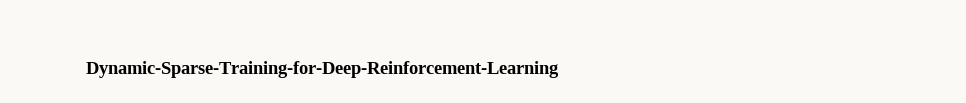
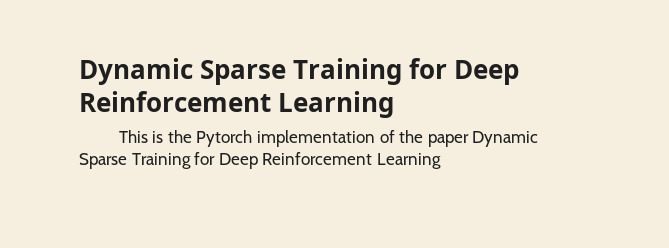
[86,61,559,78] Dynamic-Sparse-Training-for-Deep-Reinforcement-Learning -> [79,58,520,85] [79,91,395,118] [118,130,539,147] [79,152,441,169] Dynamic Sparse Training for Deep Reinforcement Learning // This is the Pytorch implementation of the paper Dynamic Sparse Training for Deep Reinforcement Learning

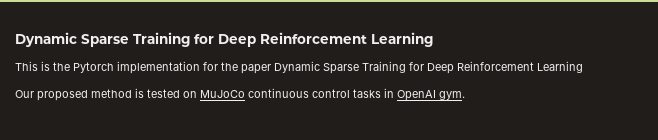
[379,130,395,143] of -> [203,62,218,71] for
(441, 161) none -> [15,88,465,101] // Our proposed method is tested on MuJoCo continuous control tasks in OpenAI gym.

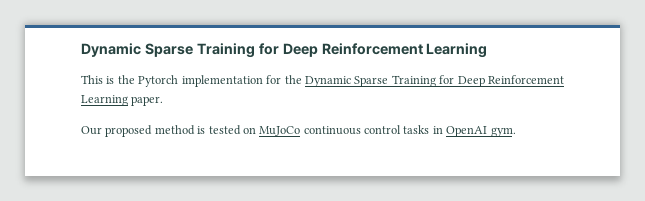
[241,61,583,74] paper Dynamic Sparse Training for Deep Reinforcement Learning -> [304,75,564,87] [81,95,164,106] Dynamic Sparse Training for Deep Reinforcement Learning paper.

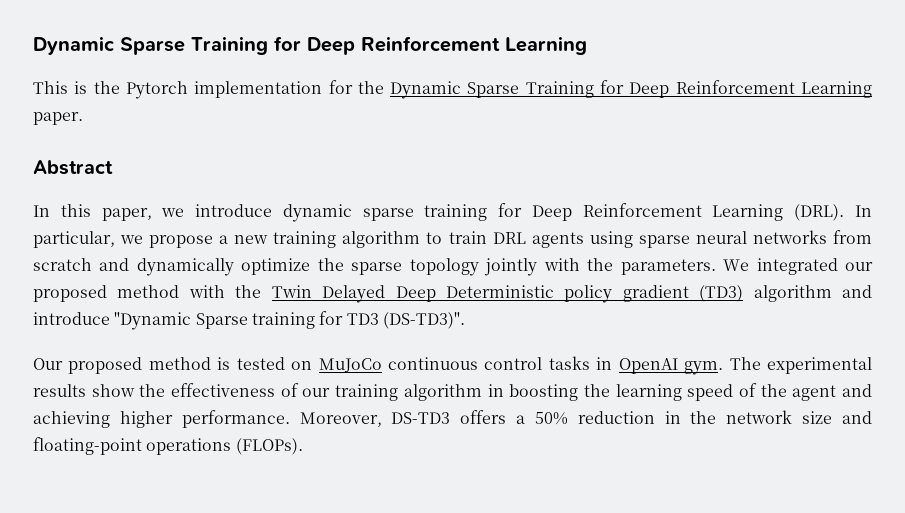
(164, 101) none -> [33,160,113,175] [33,203,872,222] [33,230,873,248] [33,258,873,276] [33,285,872,303] [33,311,465,330] // Abstract // In this paper, we introduce dynamic sparse training for Deep Reinforcement Learning (DRL). In particular, we propose a new training algorithm to train DRL agents using sparse neural networks from scratch and dynamically optimize the sparse topology jointly with the parameters. We integrated our proposed method with the Twin Delayed Deep Deterministic policy gradient (TD3) algorithm and introduce "Dynamic Sparse training for TD3 (DS-TD3)".
(516, 132) none -> [729,357,873,374] [33,383,872,401] [33,410,872,428] [33,437,303,455] The experimental results show the effectiveness of our training algorithm in boosting the learning speed of the agent and achieving higher performance. Moreover, DS-TD3 offers a 50% reduction in the network size and floating-point operations (FLOPs).

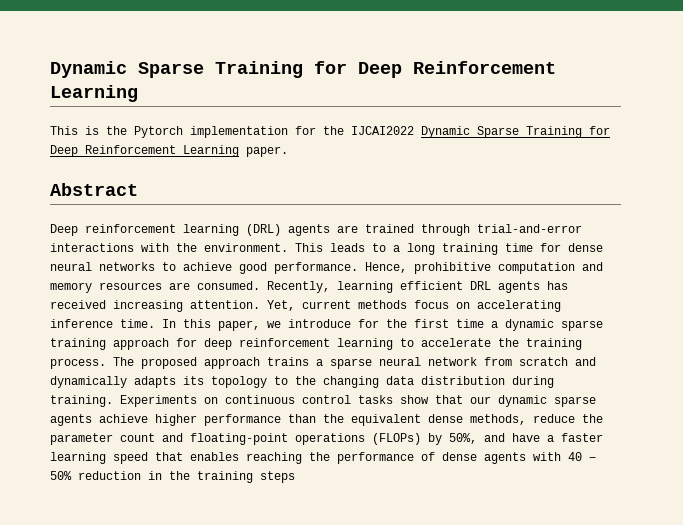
(384, 87) none -> [351,126,414,135] IJCAI2022
(113, 167) none -> [50,224,582,236] [50,243,603,255] [50,262,603,274] [50,281,568,293] [50,300,561,312] [50,319,155,328] Deep reinforcement learning (DRL) agents are trained through trial-and-error interactions with the environment. This leads to a long training time for dense neural networks to achieve good performance. Hence, prohibitive computation and memory resources are consumed. Recently, learning efficient DRL agents has received increasing attention. Yet, current methods focus on accelerating inference time.
[282,203,872,222] [33,231,633,248] dynamic sparse training for Deep Reinforcement Learning (DRL). In particular, we propose a new training algorithm to train DRL agents using -> [358,319,603,331] [50,338,582,350] [50,357,323,369] for the first time a dynamic sparse training approach for deep reinforcement learning to accelerate the training process. The proposed approach trains a
[752,230,827,244] networks -> [428,357,477,366] network
[241,258,873,276] [33,285,872,303] [33,311,465,330] [33,356,873,375] [33,383,872,401] [33,410,872,428] [33,437,303,455] optimize the sparse topology jointly with the parameters. We integrated our proposed method with the Twin Delayed Deep Deterministic policy gradient (TD3) algorithm and introduce "Dynamic Sparse training for TD3 (DS-TD3)". // Our proposed method is tested on MuJoCo continuous control tasks in OpenAI gym. The experimental results show the effectiveness of our training algorithm in boosting the learning speed of the agent and achieving higher performance. Moreover, DS-TD3 offers a 50% reduction in the network size and floating-point operations (FLOPs). -> [134,376,554,388] [50,395,596,407] [50,414,603,426] [50,433,603,445] [50,452,596,464] [50,471,295,483] adapts its topology to the changing data distribution during training. Experiments on continuous control tasks show that our dynamic sparse agents achieve higher performance than the equivalent dense methods, reduce the parameter count and floating-point operations (FLOPs) by 50%, and have a faster learning speed that enables reaching the performance of dense agents with 40 − 50% reduction in the training steps

